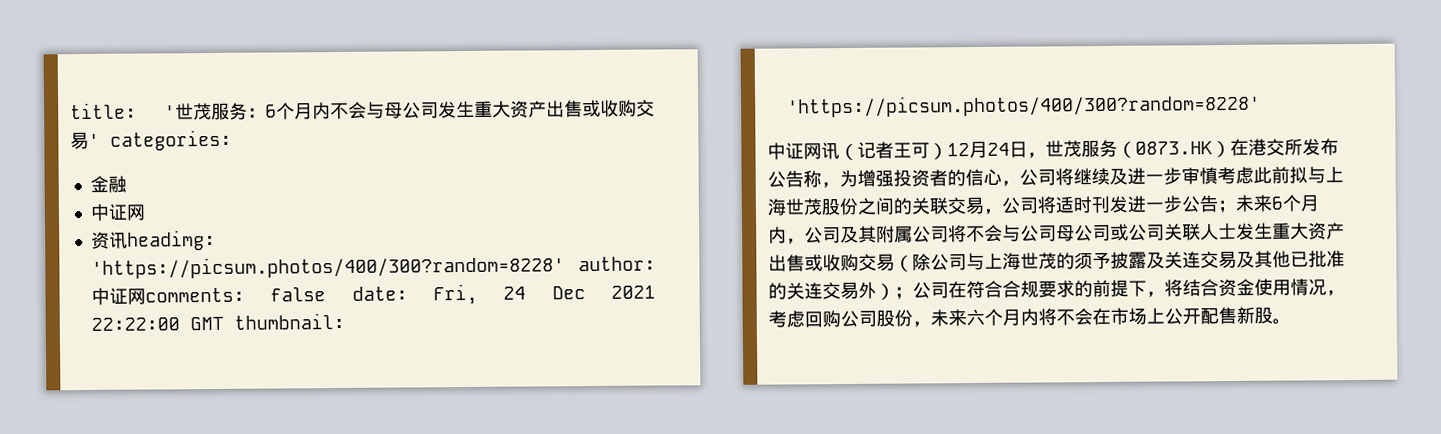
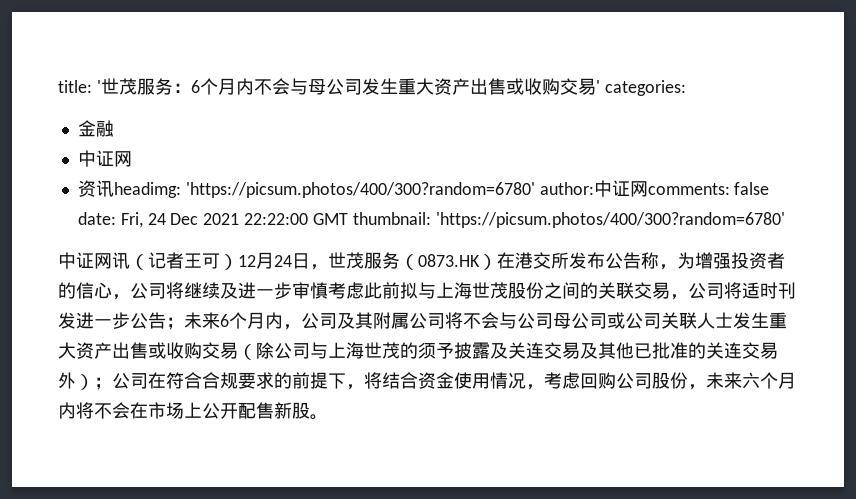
[90,255,565,279] 'https://picsum.photos/400/300?random=8228' -> [185,182,535,198] 'https://picsum.photos/400/300?random=6780'
[786,93,1261,118] 'https://picsum.photos/400/300?random=8228' -> [435,212,785,228] 'https://picsum.photos/400/300?random=6780'

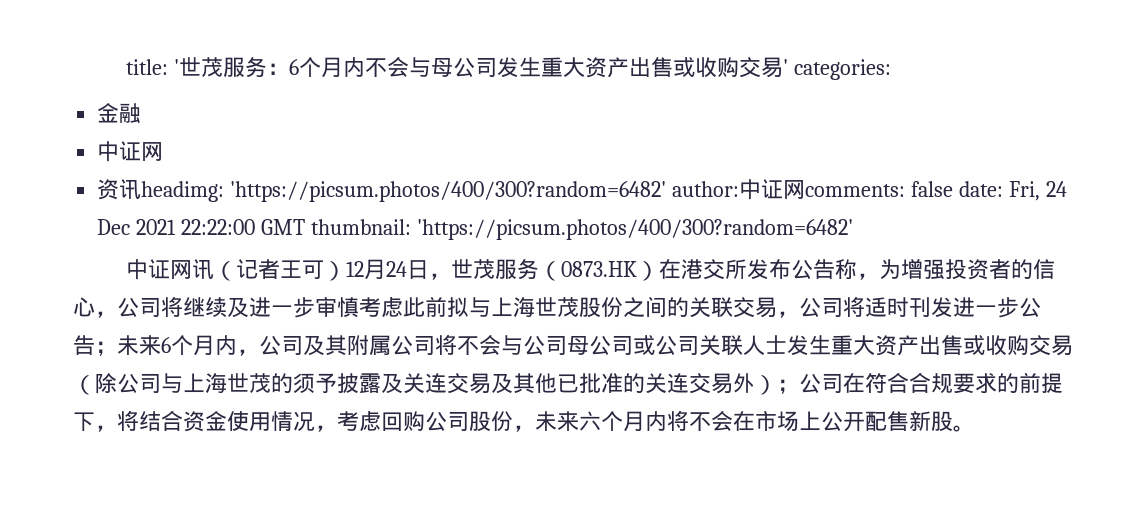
[185,182,535,198] 'https://picsum.photos/400/300?random=6780' -> [230,181,667,202] 'https://picsum.photos/400/300?random=6482'
[435,212,785,228] 'https://picsum.photos/400/300?random=6780' -> [416,219,853,240] 'https://picsum.photos/400/300?random=6482'

